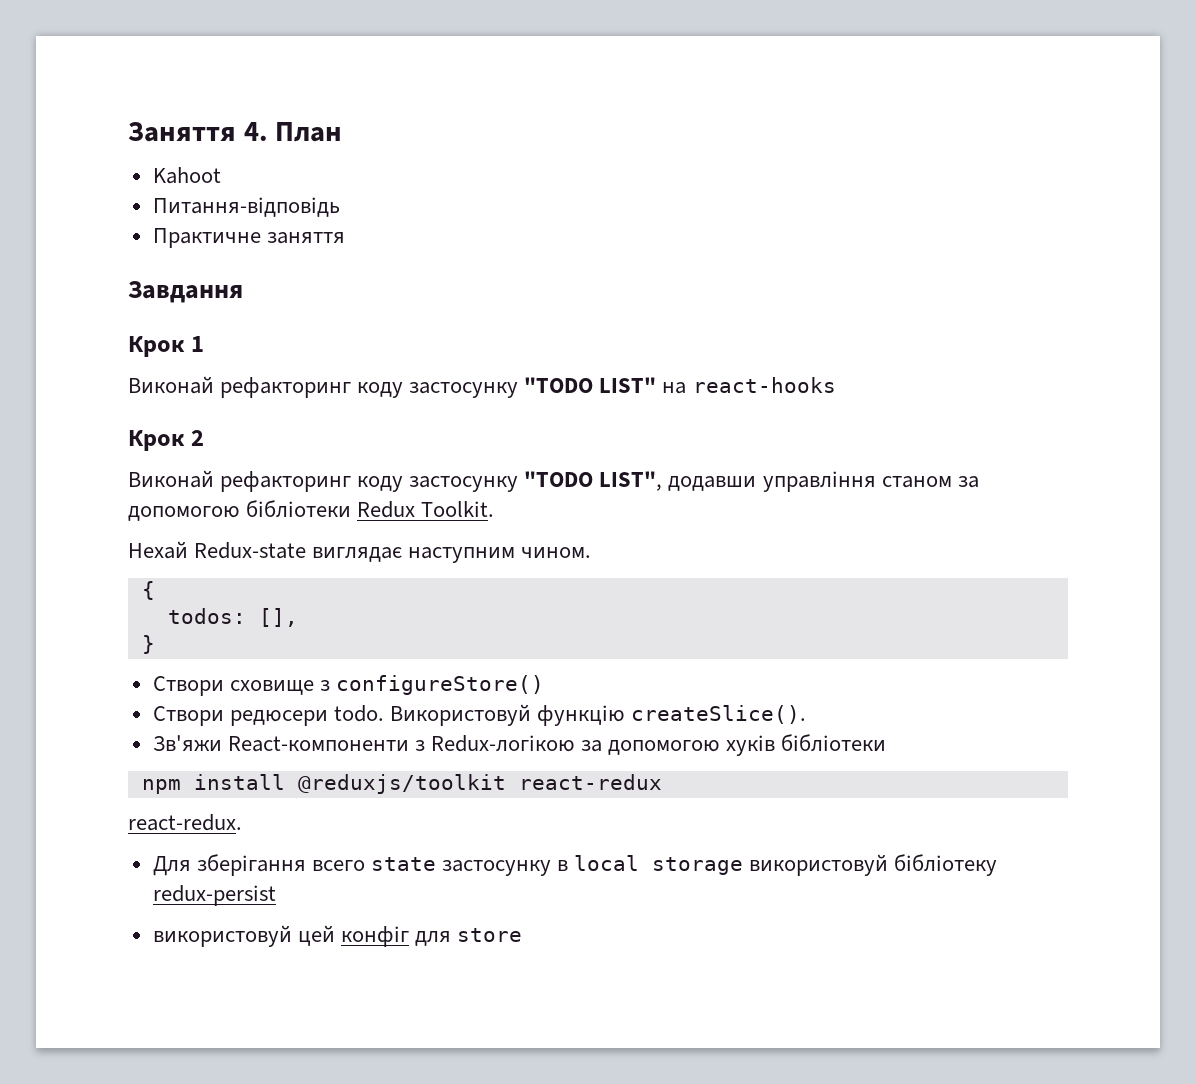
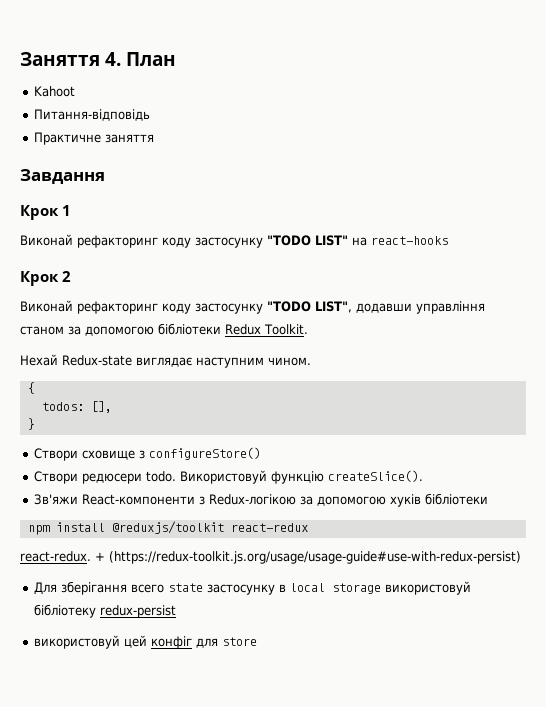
(242, 822) none -> [95,551,521,564] + (https://redux-toolkit.js.org/usage/usage-guide#use-with-redux-persist)

